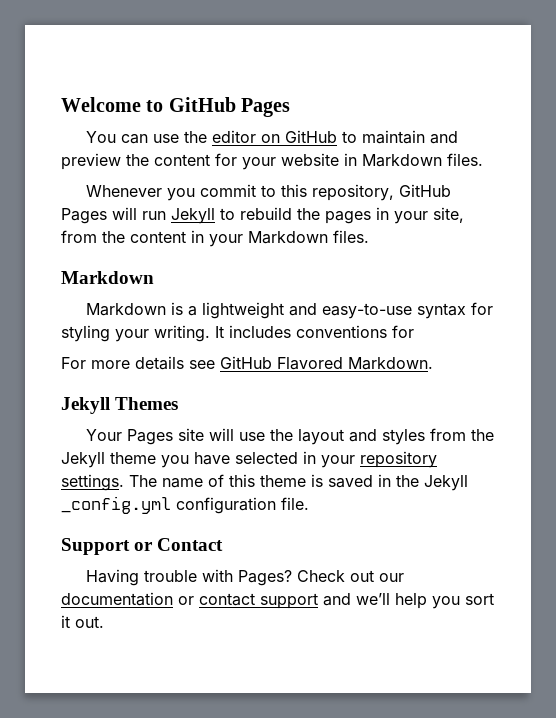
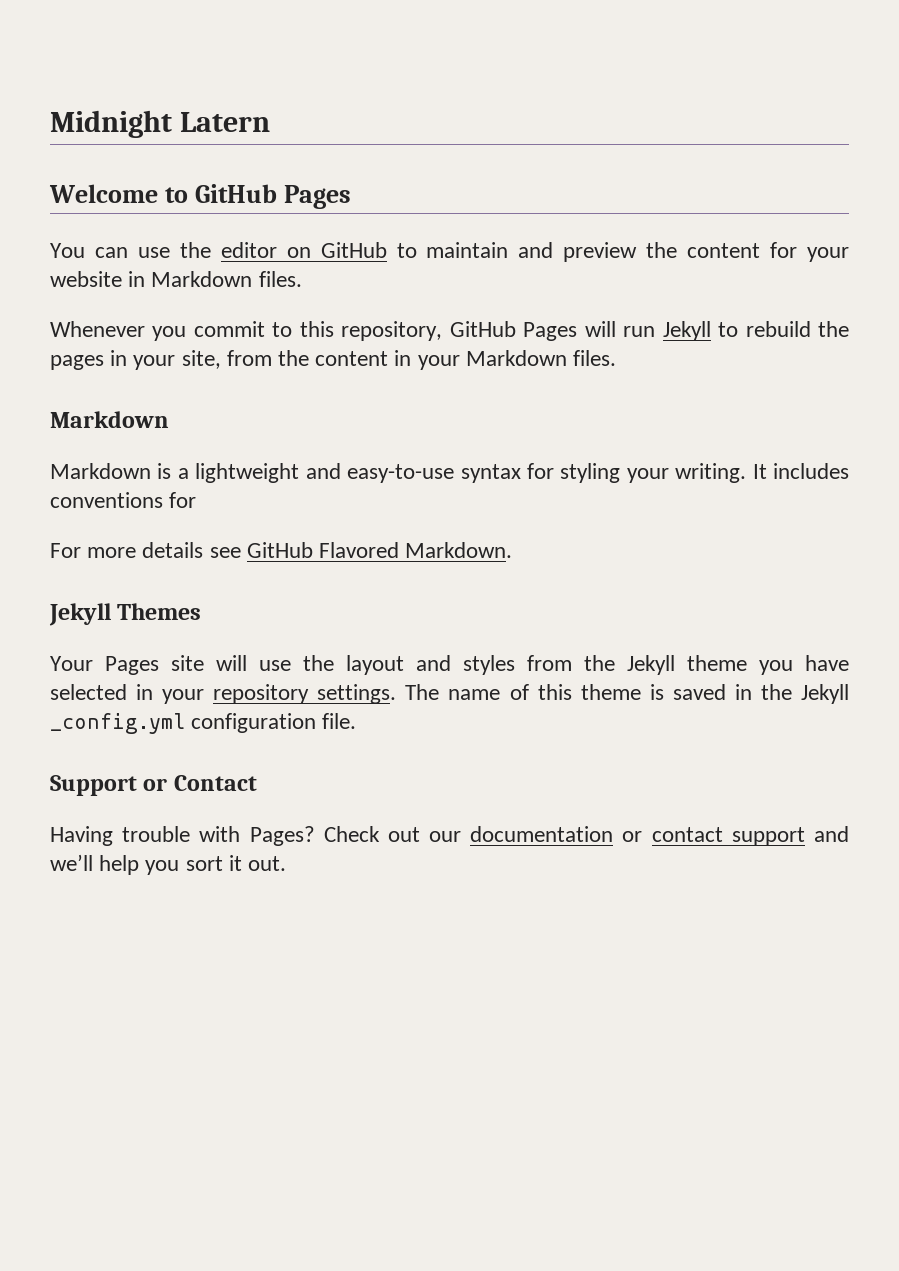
(61, 104) none -> [50,110,271,138] Midnight Latern //

